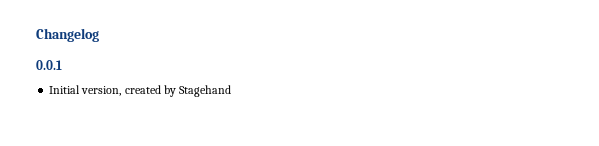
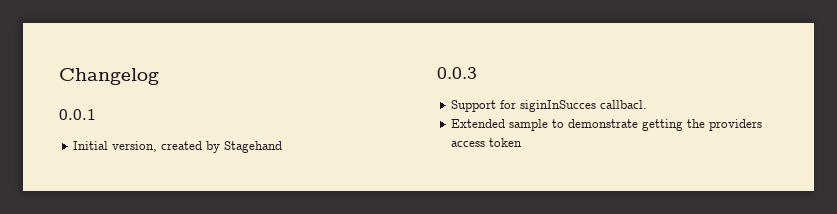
(232, 91) none -> [437,67,477,79] [451,100,648,112] [451,119,763,131] [451,138,523,147] // 0.0.3 // Support for siginInSucces callbacl. // Extended sample to demonstrate getting the providers access token

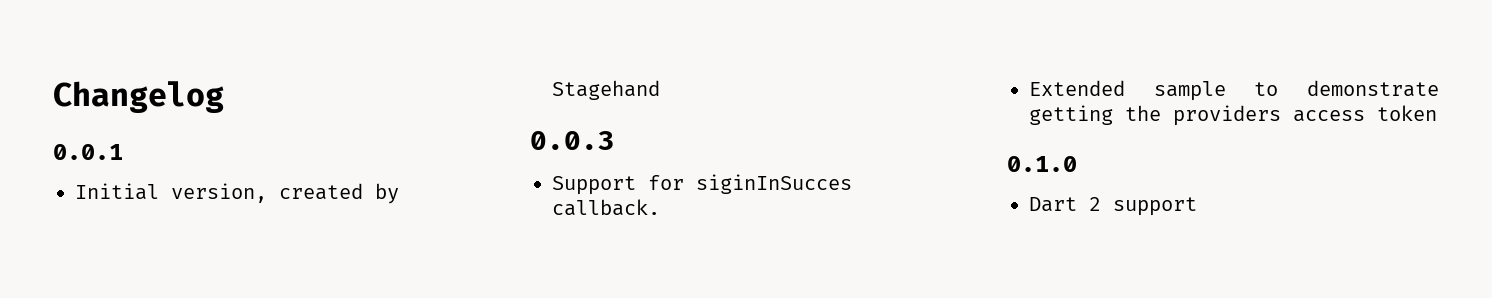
[600,100,648,109] callbacl. -> [552,199,660,216] callback.
(523, 142) none -> [1007,156,1077,172] [1029,197,1197,216] // 0.1.0 // Dart 2 support

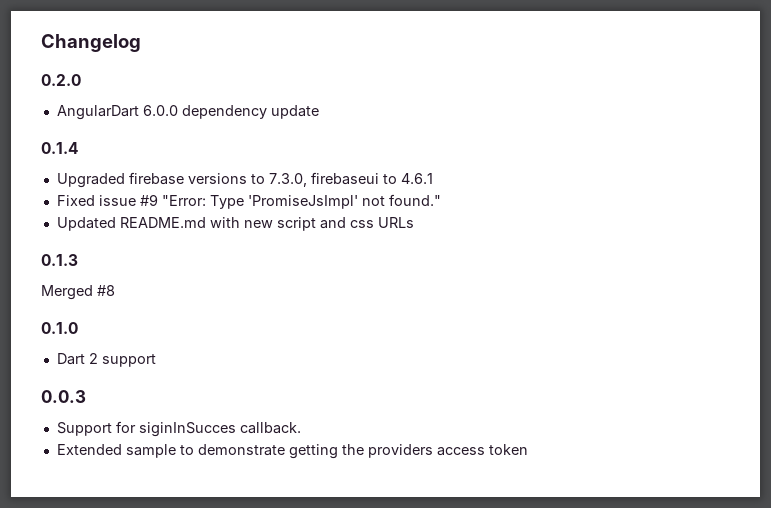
[53,144,123,160] [75,183,399,204] [552,80,660,100] 0.0.1 // Initial version, created by Stagehand -> [41,74,81,86] [56,105,319,120] [41,142,78,154] [56,172,433,188] [56,194,441,209] [56,217,414,231] [41,254,78,266] [41,285,115,300] [41,322,78,334] [56,353,156,367] 0.2.0 // AngularDart 6.0.0 dependency update // 0.1.4 // Upgraded firebase versions to 7.3.0, firebaseui to 4.6.1 // Fixed issue #9 "Error: Type 'PromiseJsImpl' not found." // Updated README.md with new script and css URLs // 0.1.3 // Merged #8 // 0.1.0 // Dart 2 support
[1007,156,1077,172] [1029,197,1197,216] // 0.1.0 // Dart 2 support -> (528, 449) none

